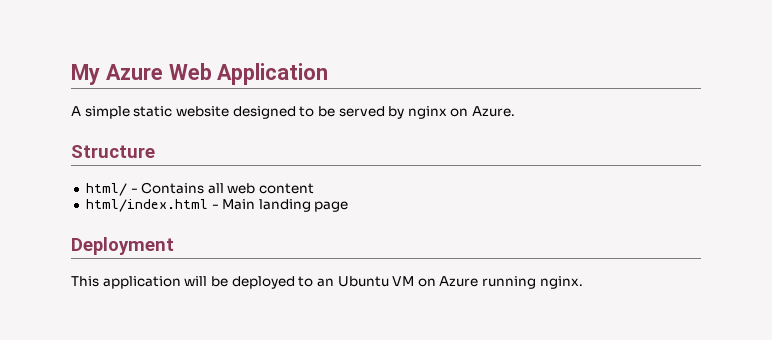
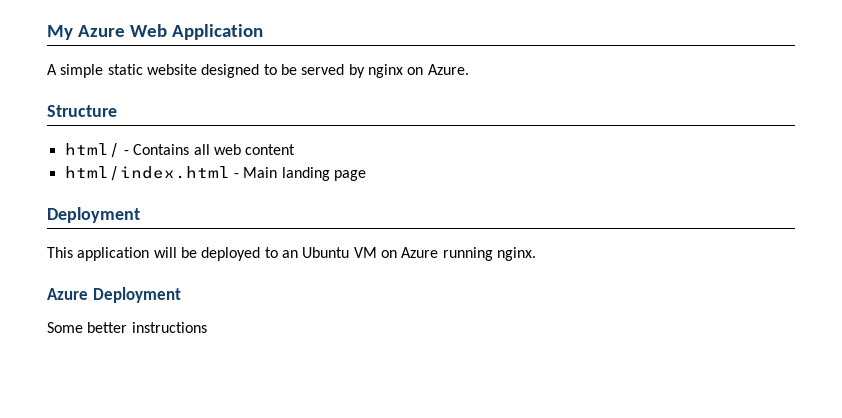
(583, 282) none -> [47,287,181,303] [47,322,207,333] // Azure Deployment // Some better instructions

